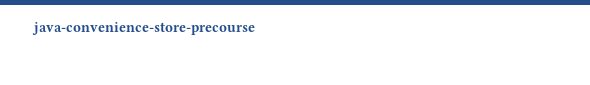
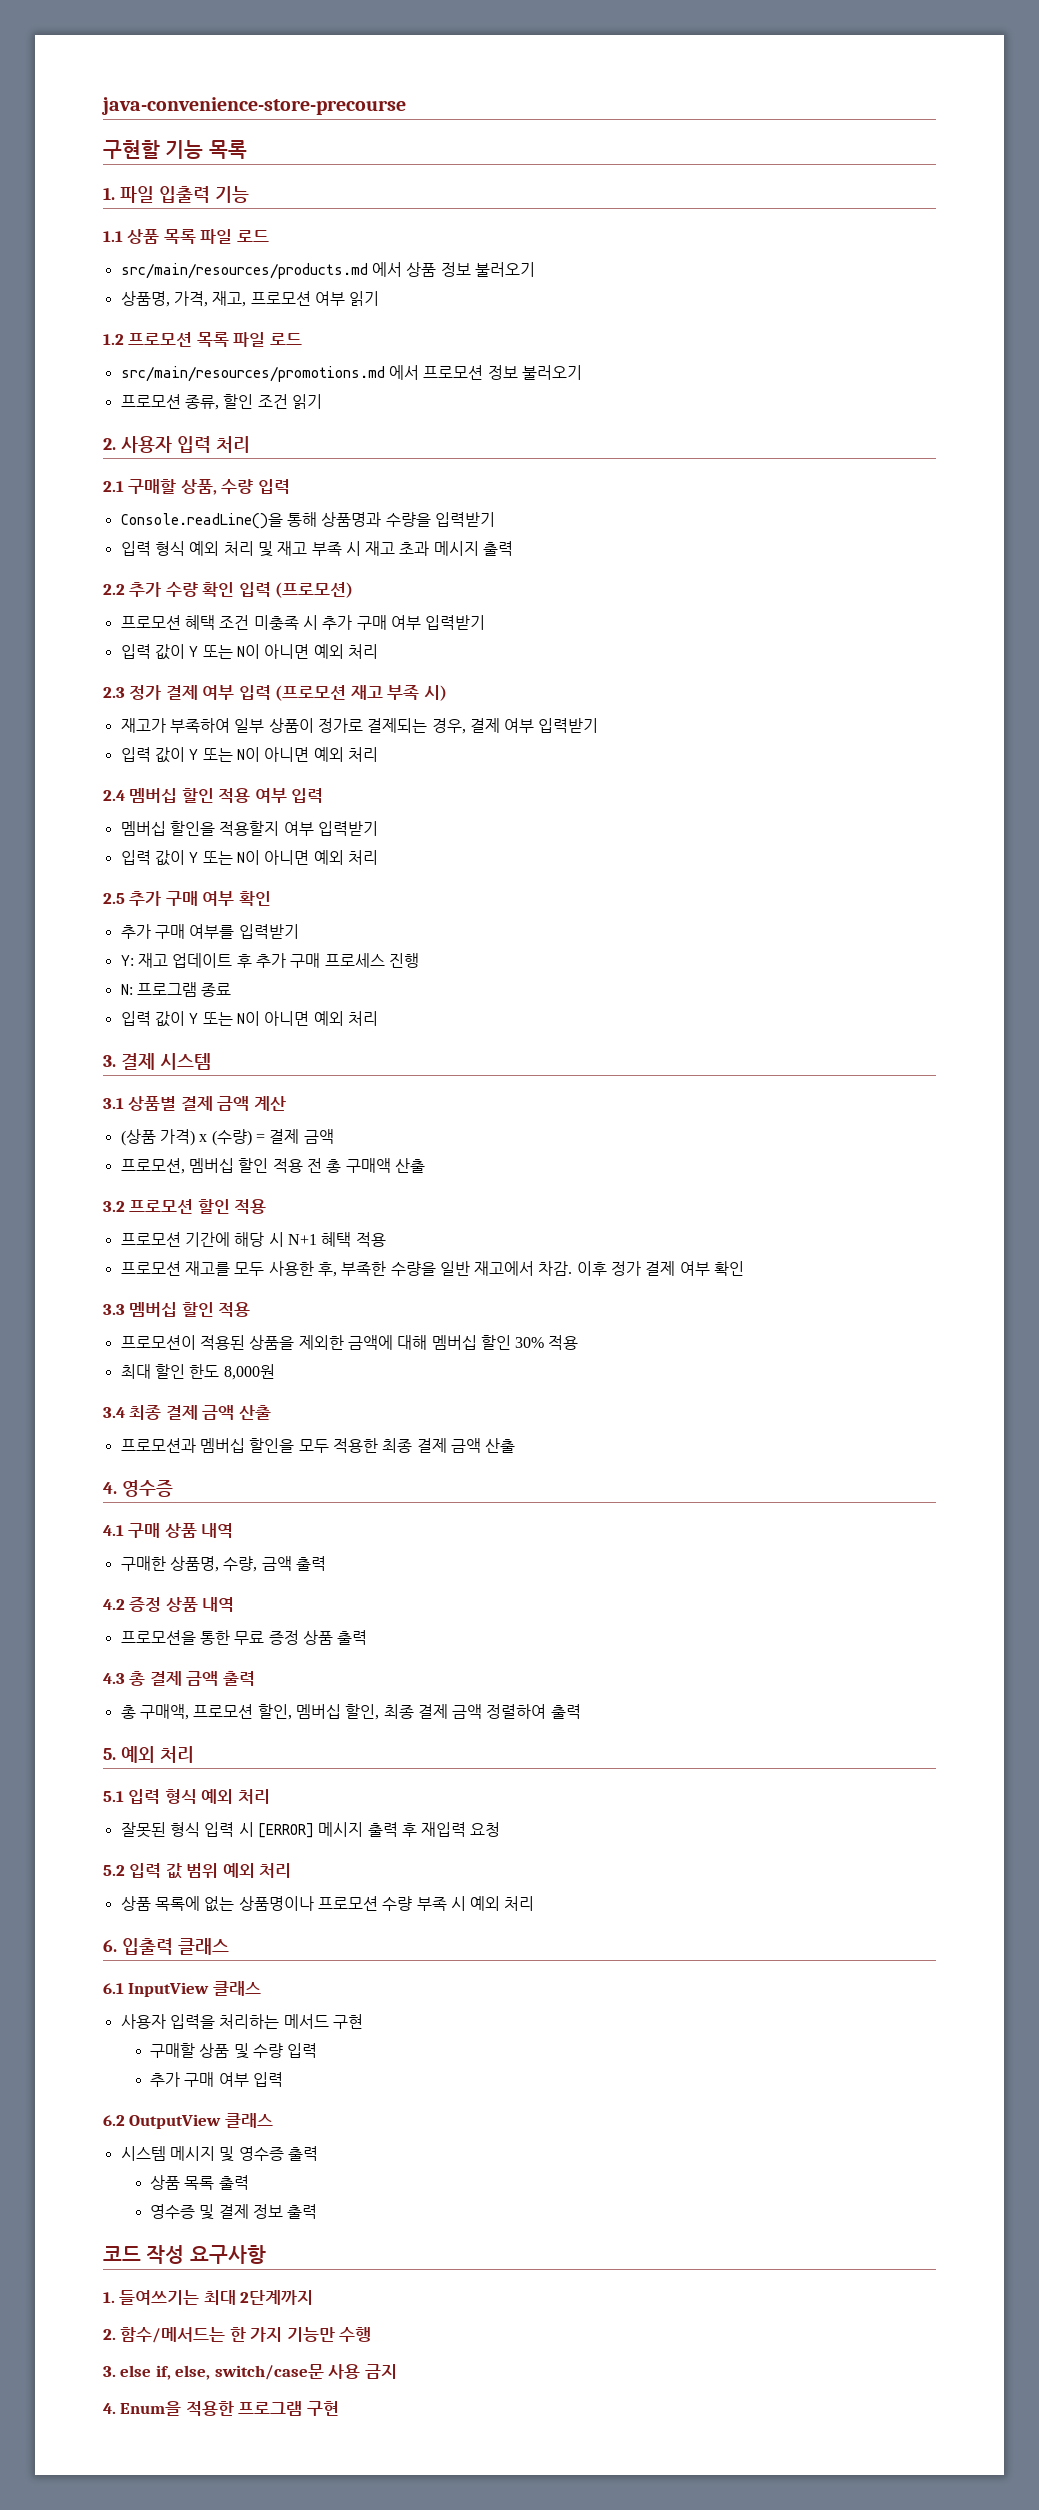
(255, 28) none -> [103,140,247,159] [103,186,249,203] [103,229,269,244] [120,262,535,279] [120,291,380,307] [103,332,302,347] [120,365,582,382] [120,394,322,410] [103,436,250,453] [103,479,290,495] [120,512,495,529] [120,541,514,557] [103,582,354,598] [120,615,486,630] [120,644,378,660] [103,685,447,701] [120,718,599,734] [120,747,378,763] [103,788,324,803] [120,821,378,836] [120,850,378,866] [103,891,271,906] [120,924,299,939] [120,953,419,968] [120,982,232,997] [120,1011,378,1027] [103,1053,211,1070] [103,1096,286,1111] [120,1129,334,1146] [120,1158,425,1174] [103,1199,267,1214] [120,1232,386,1247] [120,1261,745,1277] [103,1302,251,1317] [120,1335,579,1350] [120,1364,275,1380] [103,1405,271,1420] [120,1438,516,1453] [103,1480,173,1497] [103,1523,234,1538] [120,1556,326,1572] [103,1597,235,1612] [120,1630,368,1645] [103,1671,255,1686] [120,1704,581,1720] [103,1746,194,1763] [103,1789,270,1804] [120,1822,501,1838] [103,1863,292,1879] [120,1896,535,1912] [103,1938,229,1955] [103,1981,261,1997] [120,2014,363,2029] [149,2043,318,2059] [149,2072,283,2087] [103,2113,273,2129] [120,2146,318,2162] [149,2175,249,2190] [149,2204,318,2220] [103,2245,266,2264] [103,2290,314,2305] [103,2327,372,2343] [103,2364,397,2380] [103,2401,339,2416] // 구현할 기능 목록 // 1. 파일 입출력 기능 // 1.1 상품 목록 파일 로드 // src/main/resources/products.md 에서 상품 정보 불러오기 // 상품명, 가격, 재고, 프로모션 여부 읽기 // 1.2 프로모션 목록 파일 로드 // src/main/resources/promotions.md 에서 프로모션 정보 불러오기 // 프로모션 종류, 할인 조건 읽기 // 2. 사용자 입력 처리 // 2.1 구매할 상품, 수량 입력 // Console.readLine()을 통해 상품명과 수량을 입력받기 // 입력 형식 예외 처리 및 재고 부족 시 재고 초과 메시지 출력 // 2.2 추가 수량 확인 입력 (프로모션) // 프로모션 혜택 조건 미충족 시 추가 구매 여부 입력받기 // 입력 값이 Y 또는 N이 아니면 예외 처리 // 2.3 정가 결제 여부 입력 (프로모션 재고 부족 시) // 재고가 부족하여 일부 상품이 정가로 결제되는 경우, 결제 여부 입력받기 // 입력 값이 Y 또는 N이 아니면 예외 처리 // 2.4 멤버십 할인 적용 여부 입력 // 멤버십 할인을 적용할지 여부 입력받기 // 입력 값이 Y 또는 N이 아니면 예외 처리 // 2.5 추가 구매 여부 확인 // 추가 구매 여부를 입력받기 // Y: 재고 업데이트 후 추가 구매 프로세스 진행 // N: 프로그램 종료 // 입력 값이 Y 또는 N이 아니면 예외 처리 // 3. 결제 시스템 // 3.1 상품별 결제 금액 계산 // (상품 가격) x (수량) = 결제 금액 // 프로모션, 멤버십 할인 적용 전 총 구매액 산출 // 3.2 프로모션 할인 적용 // 프로모션 기간에 해당 시 N+1 혜택 적용 // 프로모션 재고를 모두 사용한 후, 부족한 수량을 일반 재고에서 차감. 이후 정가 결제 여부 확인 // 3.3 멤버십 할인 적용 // 프로모션이 적용된 상품을 제외한 금액에 대해 멤버십 할인 30% 적용 // 최대 할인 한도 8,000원 // 3.4 최종 결제 금액 산출 // 프로모션과 멤버십 할인을 모두 적용한 최종 결제 금액 산출 // 4. 영수증 // 4.1 구매 상품 내역 // 구매한 상품명, 수량, 금액 출력 // 4.2 증정 상품 내역 // 프로모션을 통한 무료 증정 상품 출력 // 4.3 총 결제 금액 출력 // 총 구매액, 프로모션 할인, 멤버십 할인, 최종 결제 금액 정렬하여 출력 // 5. 예외 처리 // 5.1 입력 형식 예외 처리 // 잘못된 형식 입력 시 [ERROR] 메시지 출력 후 재입력 요청 // 5.2 입력 값 범위 예외 처리 // 상품 목록에 없는 상품명이나 프로모션 수량 부족 시 예외 처리 // 6. 입출력 클래스 // 6.1 InputView 클래스 // 사용자 입력을 처리하는 메서드 구현 // 구매할 상품 및 수량 입력 // 추가 구매 여부 입력 // 6.2 OutputView 클래스 // 시스템 메시지 및 영수증 출력 // 상품 목록 출력 // 영수증 및 결제 정보 출력 // 코드 작성 요구사항 // 1. 들여쓰기는 최대 2단계까지 // 2. 함수/메서드는 한 가지 기능만 수행 // 3. else if, else, switch/case문 사용 금지 // 4. Enum을 적용한 프로그램 구현

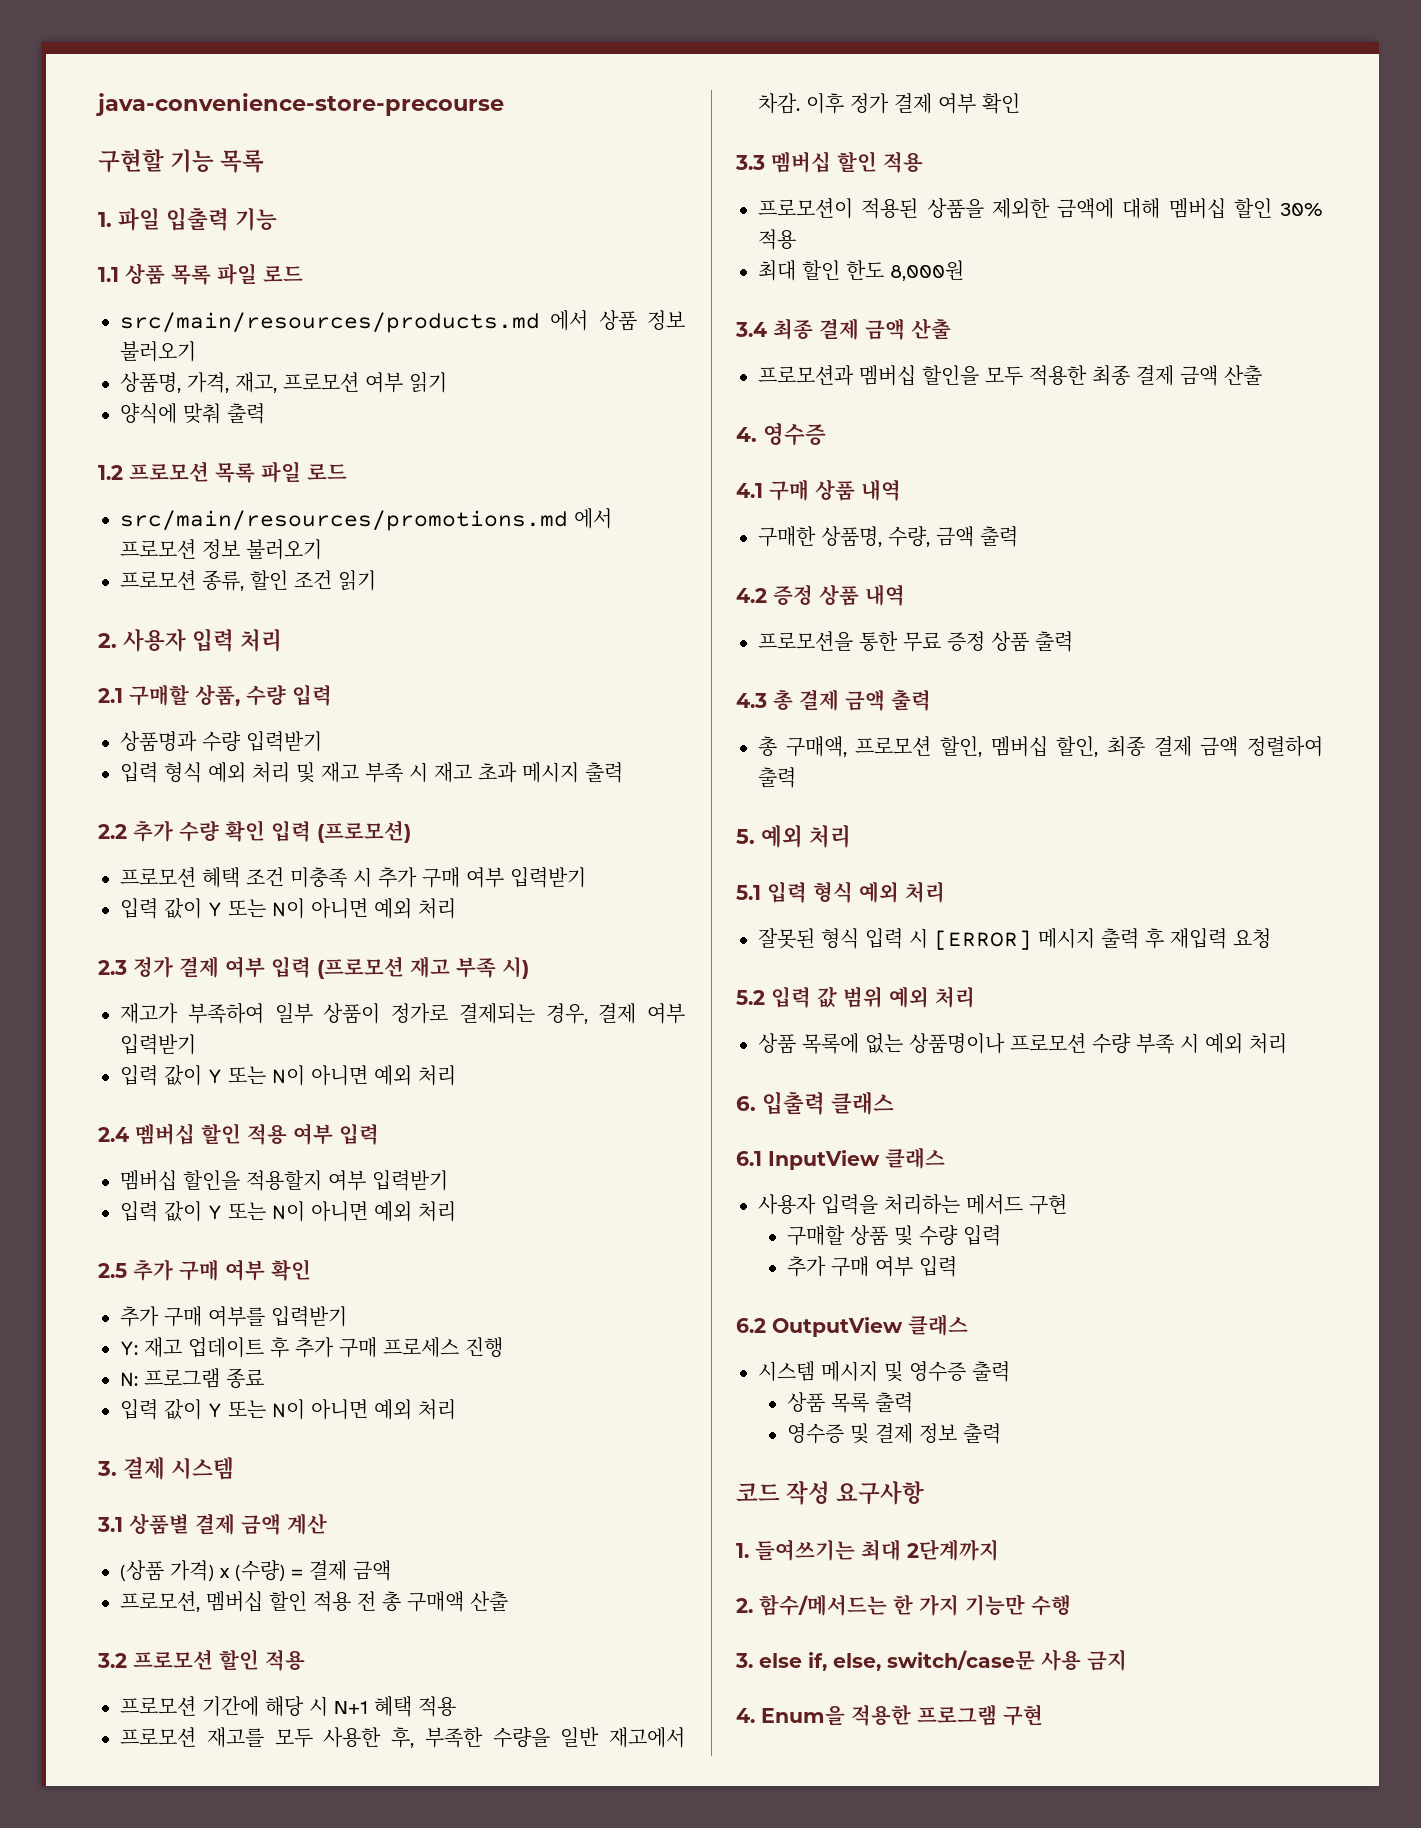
(380, 298) none -> [120,403,265,424] // 양식에 맞춰 출력
[120,512,431,529] Console.readLine()을 통해 상품명과 수량을 -> [120,731,241,752] 상품명과 수량

